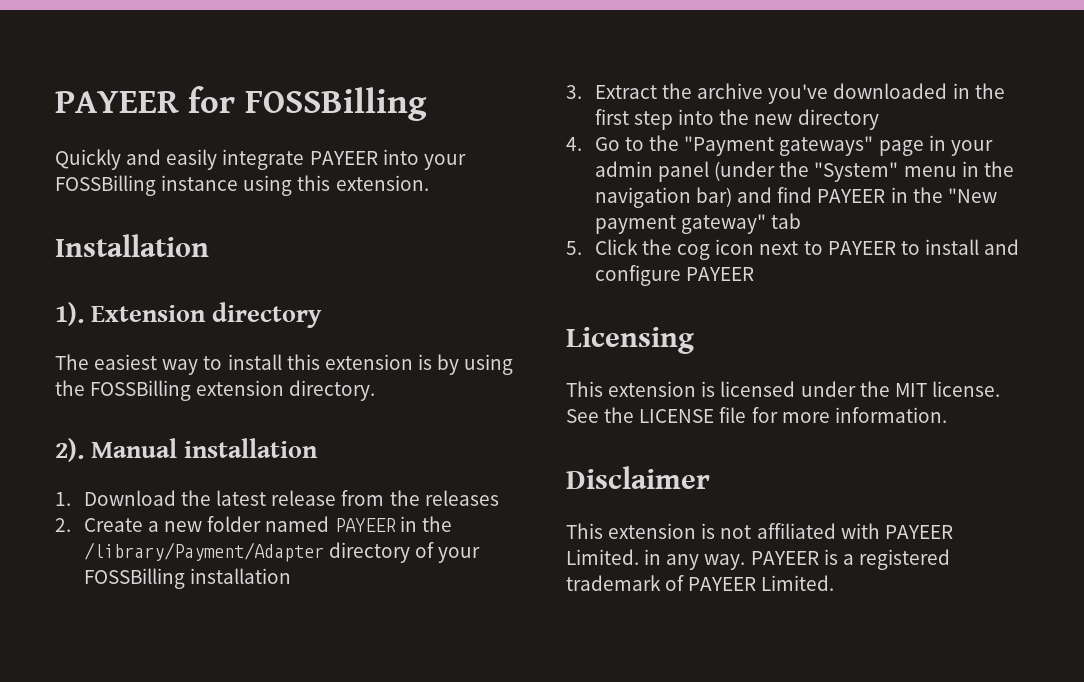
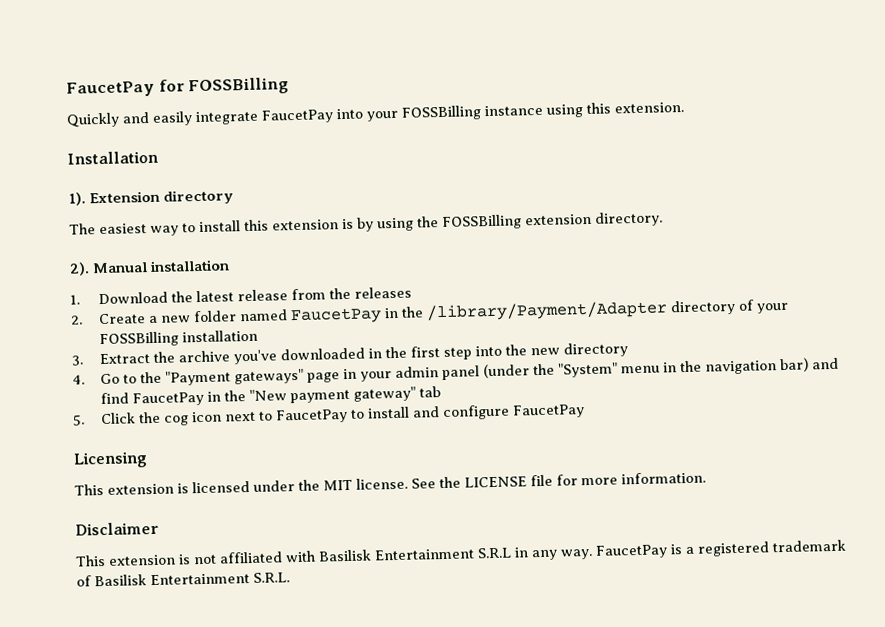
[55,91,179,113] PAYEER -> [66,80,155,98] FaucetPay
[309,151,378,165] PAYEER -> [261,109,334,124] FaucetPay
[334,518,396,532] PAYEER -> [289,307,382,325] FaucetPay
[817,189,886,203] PAYEER -> [131,391,204,407] FaucetPay
[827,241,896,255] PAYEER -> [274,408,348,424] FaucetPay
[686,267,755,281] PAYEER -> [511,404,585,419] FaucetPay
[884,525,953,539] [566,549,639,565] PAYEER Limited. -> [318,547,512,562] Basilisk Entertainment S.R.L
[750,551,819,565] PAYEER -> [595,544,668,559] FaucetPay
[688,575,835,591] PAYEER Limited. -> [94,572,290,587] Basilisk Entertainment S.R.L.

